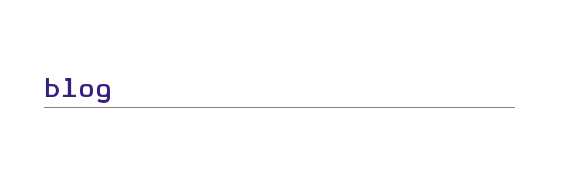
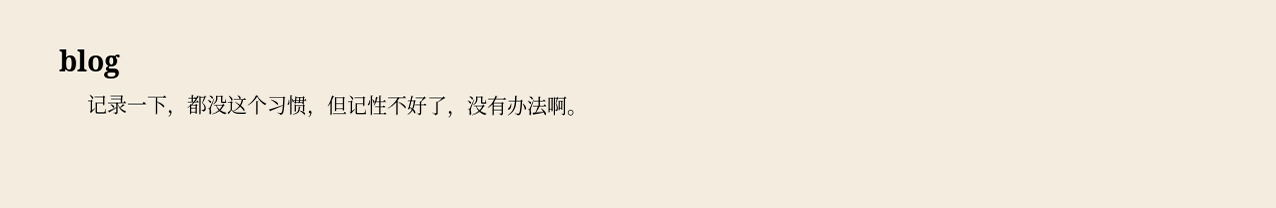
(112, 90) none -> [86,94,588,119] // 记录一下，都没这个习惯，但记性不好了，没有办法啊。

